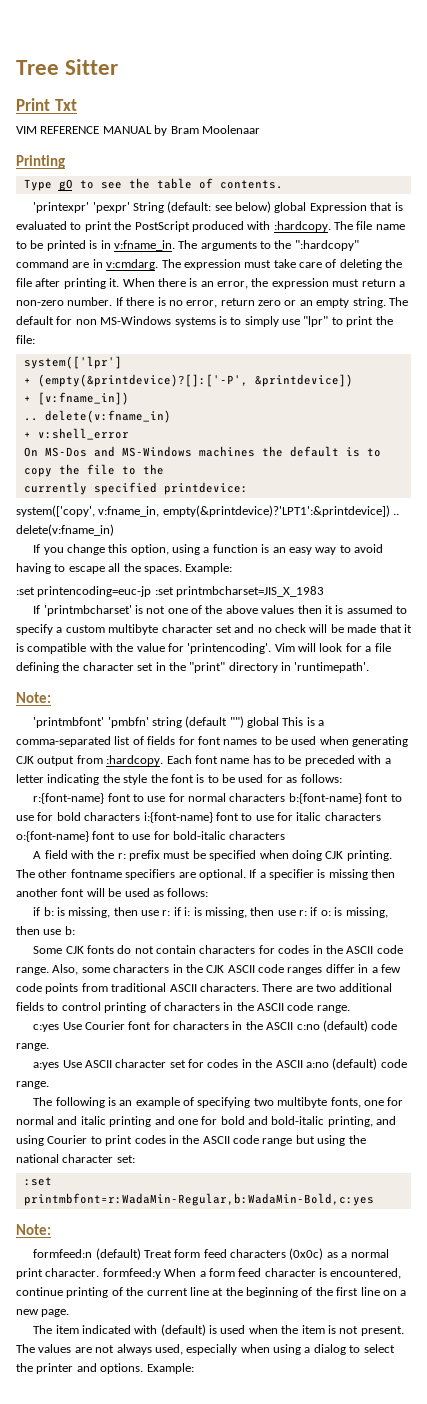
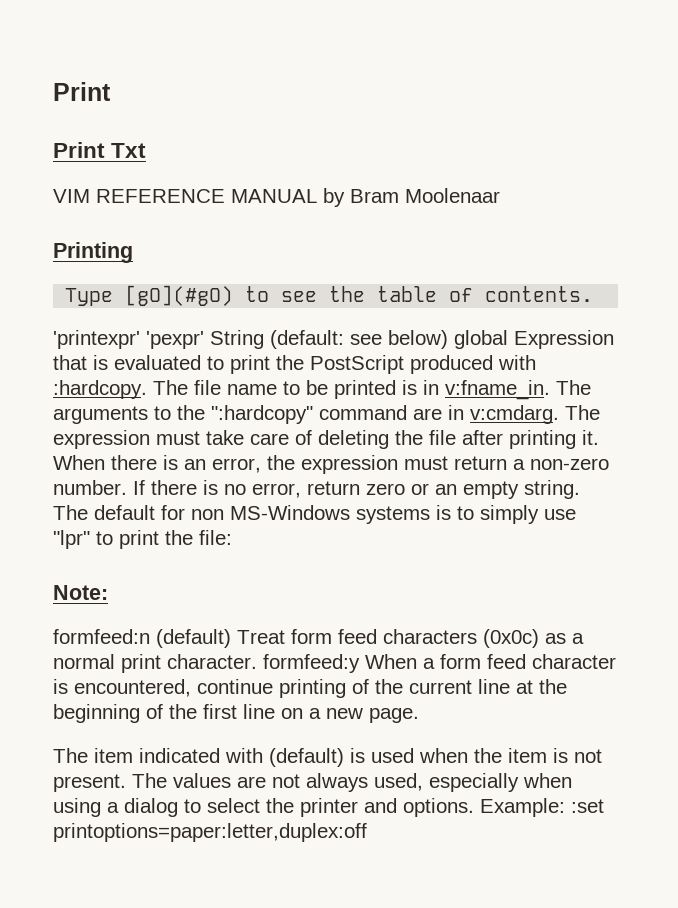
[16,59,119,75] Tree Sitter -> [53,82,111,101] Print
[58,179,73,191] gO -> [125,285,234,306] [gO](#gO)
[23,356,122,369] [23,374,353,387] [23,392,129,405] [23,410,171,423] [23,428,129,440] [23,446,381,457] [23,464,164,477] [23,482,248,495] [16,505,400,517] [16,524,114,536] [33,544,384,555] [16,563,233,574] [16,586,325,597] [33,605,408,616] [16,624,412,635] [16,643,391,654] [16,662,370,673] [16,692,51,703] [33,716,325,728] [16,736,409,747] [16,755,391,766] [16,774,342,785] [33,793,402,804] [16,812,381,823] [16,831,286,842] [33,850,392,861] [16,869,396,880] [16,888,209,897] [33,907,388,918] [16,926,75,935] [33,945,403,954] [16,964,401,975] [16,983,393,994] [16,1002,350,1013] [33,1020,398,1032] [16,1043,49,1051] [33,1058,407,1070] [16,1081,49,1089] [33,1097,404,1108] [16,1116,397,1127] [16,1135,366,1146] [16,1154,135,1163] [23,1177,52,1186] [23,1193,374,1206] // system(['lpr'] // + (empty(&printdevice)?[]:['-P', &printdevice]) // + [v:fname_in]) // .. delete(v:fname_in) // + v:shell_error // On MS-Dos and MS-Windows machines the default is to copy the file to the // currently specified printdevice: // system(['copy', v:fname_in, empty(&printdevice)?'LPT1':&printdevice]) .. delete(v:fname_in) // If you change this option, using a function is an easy way to avoid having to escape all the spaces. Example: // :set printencoding=euc-jp :set printmbcharset=JIS_X_1983 // If 'printmbcharset' is not one of the above values then it is assumed to specify a custom multibyte character set and no check will be made that it is compatible with the value for 'printencoding'. Vim will look for a file defining the character set in the "print" directory in 'runtimepath'. // Note: // 'printmbfont' 'pmbfn' string (default "") global This is a comma-separated list of fields for font names to be used when generating CJK output from :hardcopy. Each font name has to be preceded with a letter indicating the style the font is to be used for as follows: // r:{font-name} font to use for normal characters b:{font-name} font to use for bold characters i:{font-name} font to use for italic characters o:{font-name} font to use for bold-italic characters // A field with the r: prefix must be specified when doing CJK printing. The other fontname specifiers are optional. If a specifier is missing then another font will be used as follows: // if b: is missing, then use r: if i: is missing, then use r: if o: is missing, then use b: // Some CJK fonts do not contain characters for codes in the ASCII code range. Also, some characters in the CJK ASCII code ranges differ in a few code points from traditional ASCII characters. There are two additional fields to control printing of characters in the ASCII code range. // c:yes Use Courier font for characters in the ASCII c:no (default) code range. // a:yes Use ASCII character set for codes in the ASCII a:no (default) code range. // The following is an example of specifying two multibyte fonts, one for normal and italic printing and one for bold and bold-italic printing, and using Courier to print codes in the ASCII code range but using the national character set: // :set printmbfont=r:WadaMin-Regular,b:WadaMin-Bold,c:yes -> (232, 537) none
(194, 1368) none -> [571,799,604,813] [53,823,367,842] :set printoptions=paper:letter,duplex:off

